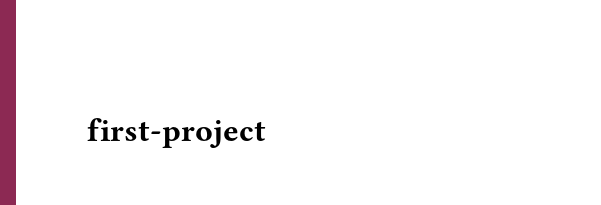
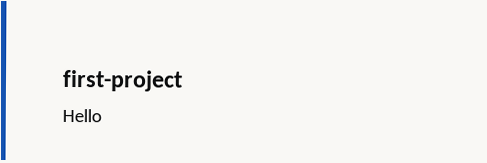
(266, 133) none -> [62,108,102,123] // Hello

